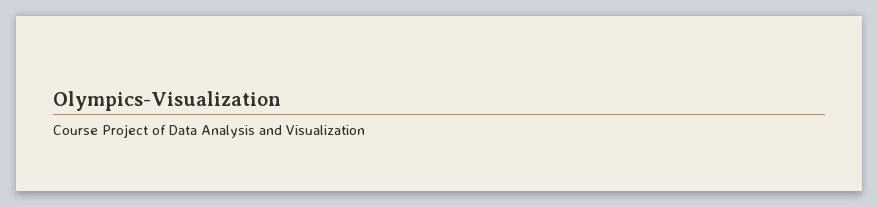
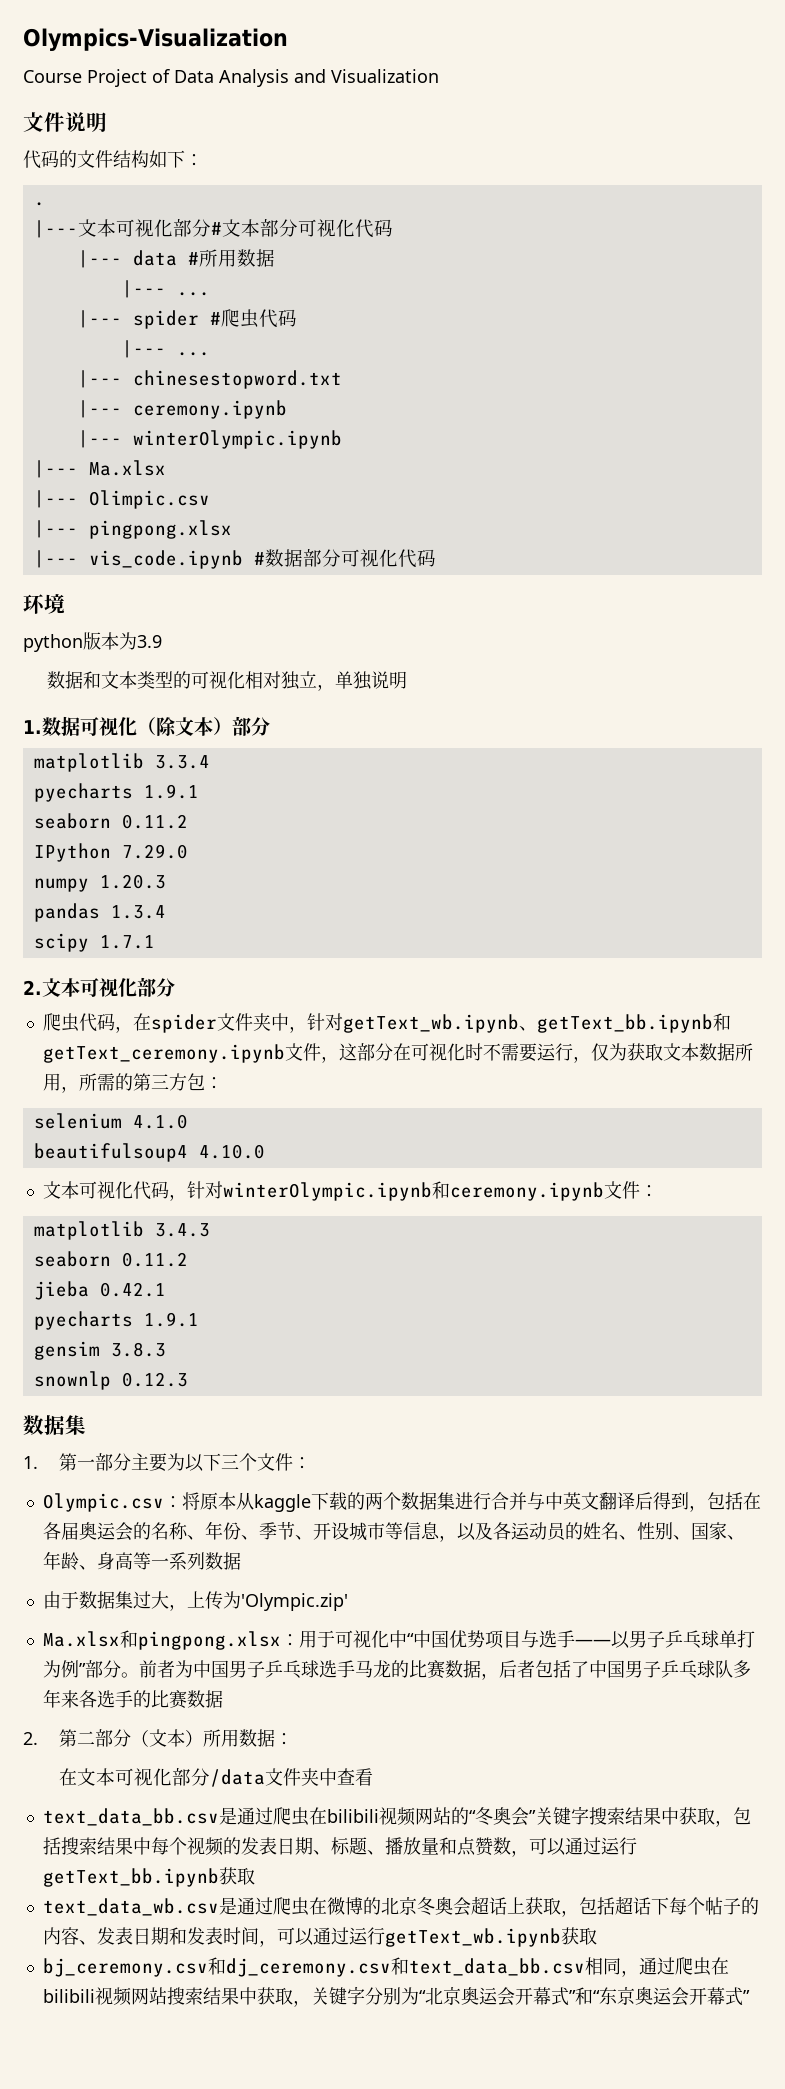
(365, 130) none -> [23,112,107,132] [23,150,203,169] [33,202,45,206] [33,219,393,238] [77,249,275,268] [121,280,210,298] [77,309,297,329] [121,340,210,358] [77,370,342,389] [77,400,287,419] [77,430,342,449] [33,460,166,478] [33,490,210,509] [33,520,232,539] [33,549,436,569] [23,594,65,614] [23,632,162,652] [47,671,408,691] [23,716,270,737] [33,753,210,772] [33,783,199,802] [33,813,188,829] [33,843,188,862] [33,874,166,892] [33,903,166,922] [33,933,155,952] [23,977,175,997] [42,1013,731,1033] [42,1043,753,1063] [42,1073,223,1093] [33,1113,188,1129] [33,1143,265,1162] [42,1181,658,1201] [33,1221,210,1240] [33,1251,188,1267] [33,1281,166,1300] [33,1311,199,1330] [33,1341,166,1360] [33,1371,188,1390] [23,1415,86,1435] [23,1453,311,1472] [42,1492,761,1512] [42,1521,745,1542] [42,1551,241,1571] [42,1591,348,1611] [42,1630,755,1650] [42,1660,751,1680] [42,1689,223,1709] [23,1729,293,1747] [58,1768,373,1787] [42,1806,751,1827] [42,1837,637,1857] [42,1867,255,1887] [42,1896,759,1917] [42,1927,597,1947] [42,1957,729,1977] [42,1986,750,2007] // 文件说明 // 代码的文件结构如下： // . // |---文本可视化部分#文本部分可视化代码 // |--- data #所用数据 // |--- ... // |--- spider #爬虫代码 // |--- ... // |--- chinesestopword.txt // |--- ceremony.ipynb // |--- winterOlympic.ipynb // |--- Ma.xlsx // |--- Olimpic.csv // |--- pingpong.xlsx // |--- vis_code.ipynb #数据部分可视化代码 // 环境 // python版本为3.9 // 数据和文本类型的可视化相对独立，单独说明 // 1.数据可视化（除文本）部分 // matplotlib 3.3.4 // pyecharts 1.9.1 // seaborn 0.11.2 // IPython 7.29.0 // numpy 1.20.3 // pandas 1.3.4 // scipy 1.7.1 // 2.文本可视化部分 // 爬虫代码，在spider文件夹中，针对getText_wb.ipynb、getText_bb.ipynb和getText_ceremony.ipynb文件，这部分在可视化时不需要运行，仅为获取文本数据所用，所需的第三方包： // selenium 4.1.0 // beautifulsoup4 4.10.0 // 文本可视化代码，针对winterOlympic.ipynb和ceremony.ipynb文件： // matplotlib 3.4.3 // seaborn 0.11.2 // jieba 0.42.1 // pyecharts 1.9.1 // gensim 3.8.3 // snownlp 0.12.3 // 数据集 // 1.第一部分主要为以下三个文件： // Olympic.csv：将原本从kaggle下载的两个数据集进行合并与中英文翻译后得到，包括在各届奥运会的名称、年份、季节、开设城市等信息，以及各运动员的姓名、性别、国家、年龄、身高等一系列数据 // 由于数据集过大，上传为'Olympic.zip' // Ma.xlsx和pingpong.xlsx：用于可视化中“中国优势项目与选手——以男子乒乓球单打为例”部分。前者为中国男子乒乓球选手马龙的比赛数据，后者包括了中国男子乒乓球队多年来各选手的比赛数据 // 2.第二部分（文本）所用数据： // 在文本可视化部分/data文件夹中查看 // text_data_bb.csv是通过爬虫在bilibili视频网站的“冬奥会”关键字搜索结果中获取，包括搜索结果中每个视频的发表日期、标题、播放量和点赞数，可以通过运行getText_bb.ipynb获取 // text_data_wb.csv是通过爬虫在微博的北京冬奥会超话上获取，包括超话下每个帖子的内容、发表日期和发表时间，可以通过运行getText_wb.ipynb获取 // bj_ceremony.csv和dj_ceremony.csv和text_data_bb.csv相同，通过爬虫在bilibili视频网站搜索结果中获取，关键字分别为“北京奥运会开幕式”和“东京奥运会开幕式”

